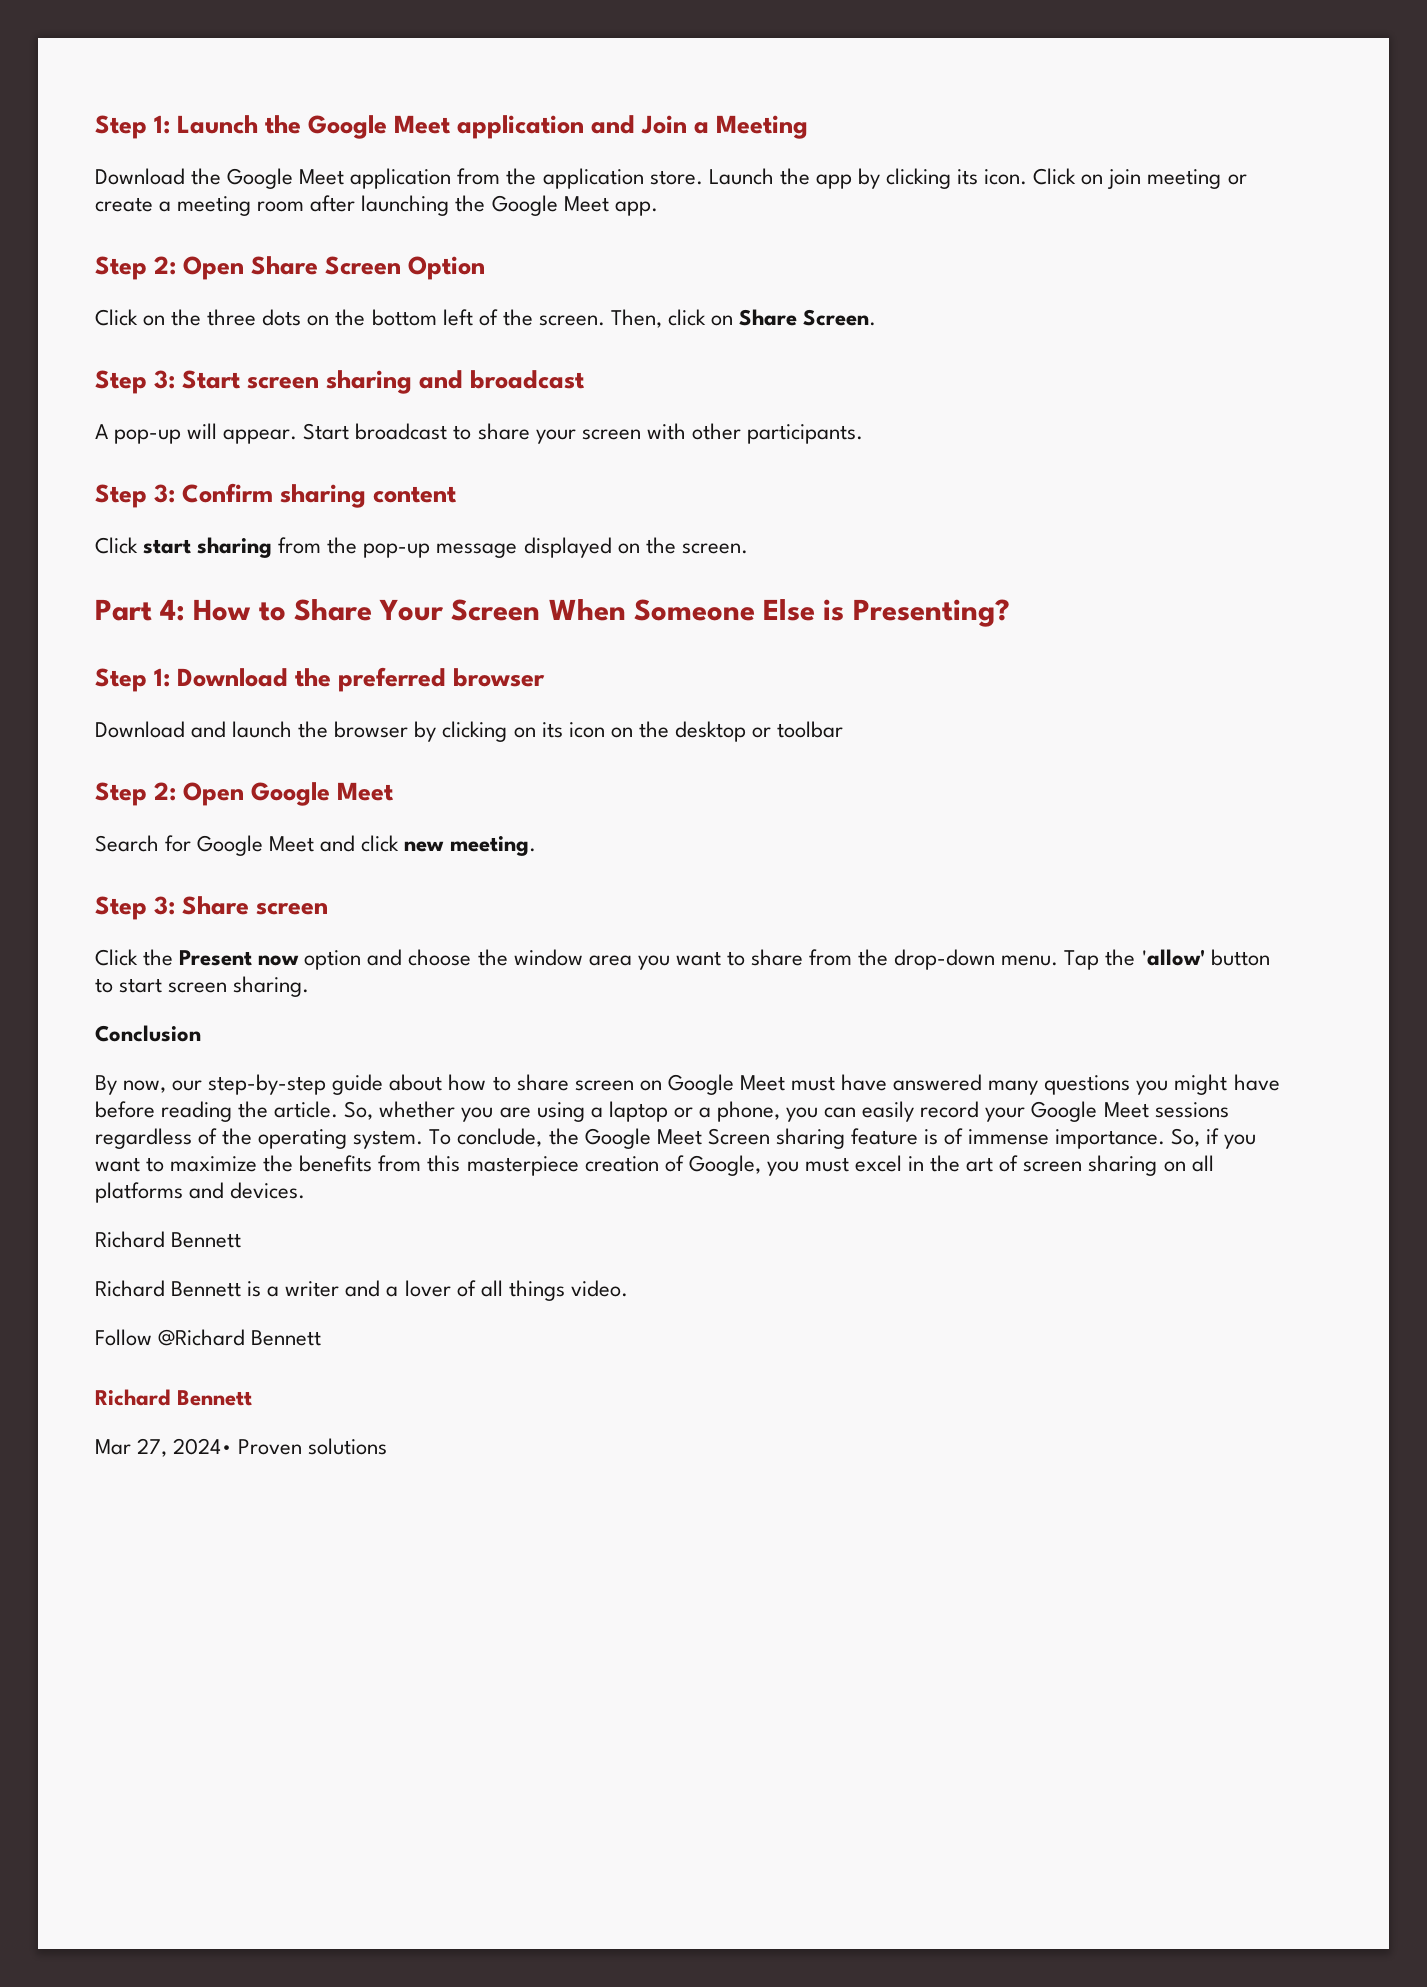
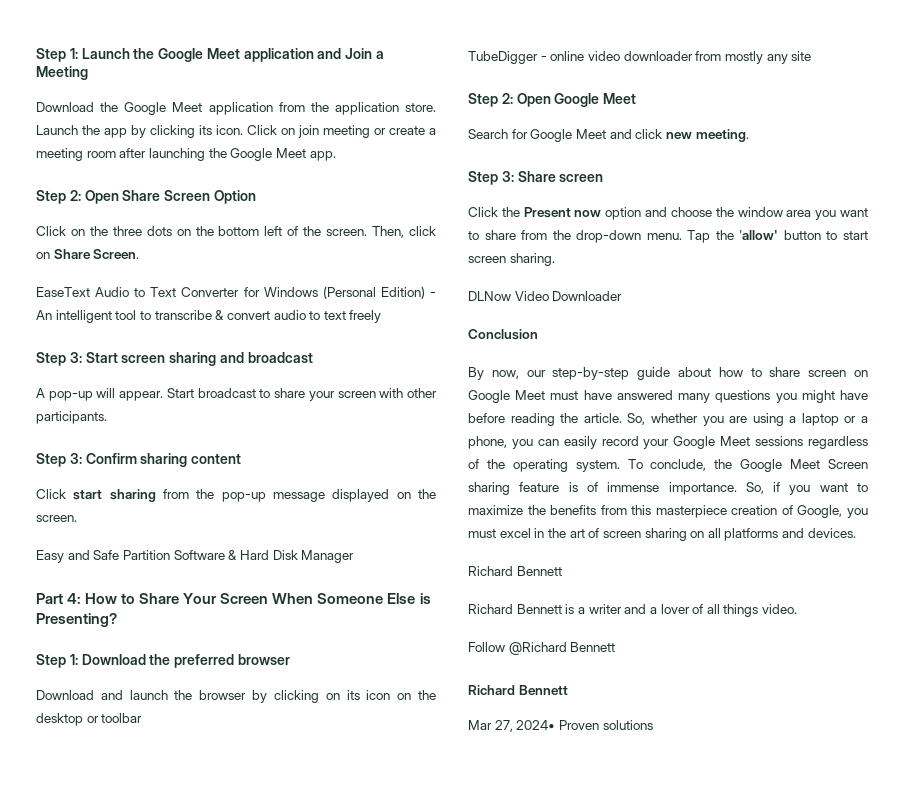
(877, 317) none -> [36,286,436,299] [36,310,382,323] // EaseText Audio to Text Converter for Windows (Personal Edition) - An intelligent tool to transcribe & convert audio to text freely
(748, 548) none -> [36,550,355,563] // Easy and Safe Partition Software & Hard Disk Manager
(844, 729) none -> [468,51,812,64] // TubeDigger - online video downloader from mostly any site
(310, 986) none -> [468,291,623,301] // DLNow Video Downloader

